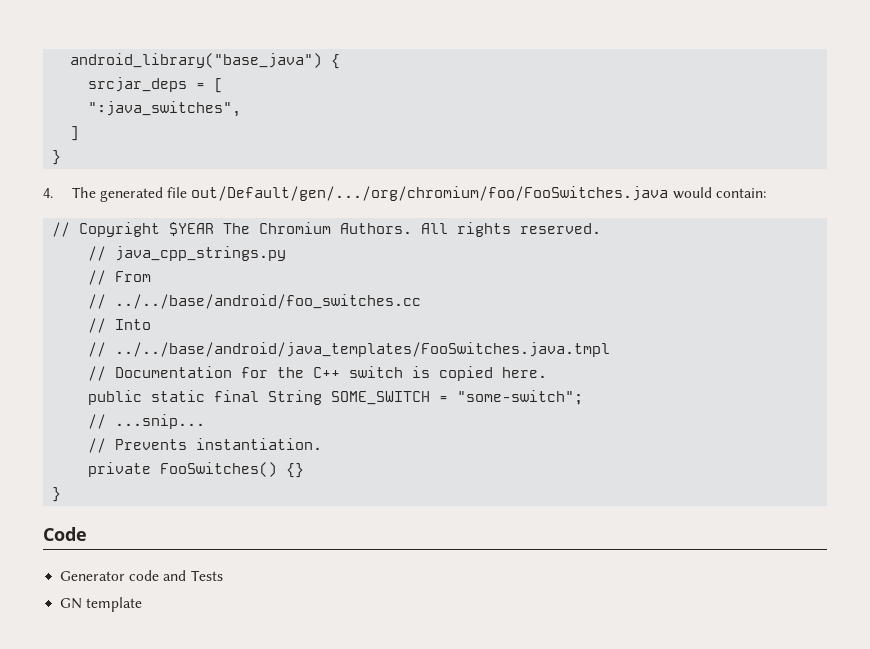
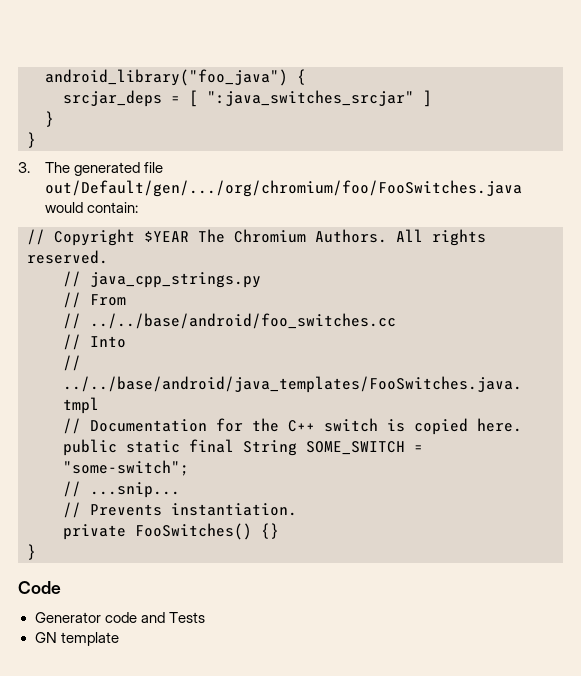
[70,53,323,68] android_library("base_java") -> [45,69,288,86] android_library("foo_java")
[88,101,242,117] [70,126,80,141] [52,150,62,165] [43,188,53,198] // ":java_switches", // ] // } // 4. -> [207,90,432,107] [45,111,54,127] [27,132,36,148] [18,162,30,173] ":java_switches_srcjar" ] // } // } // 3.

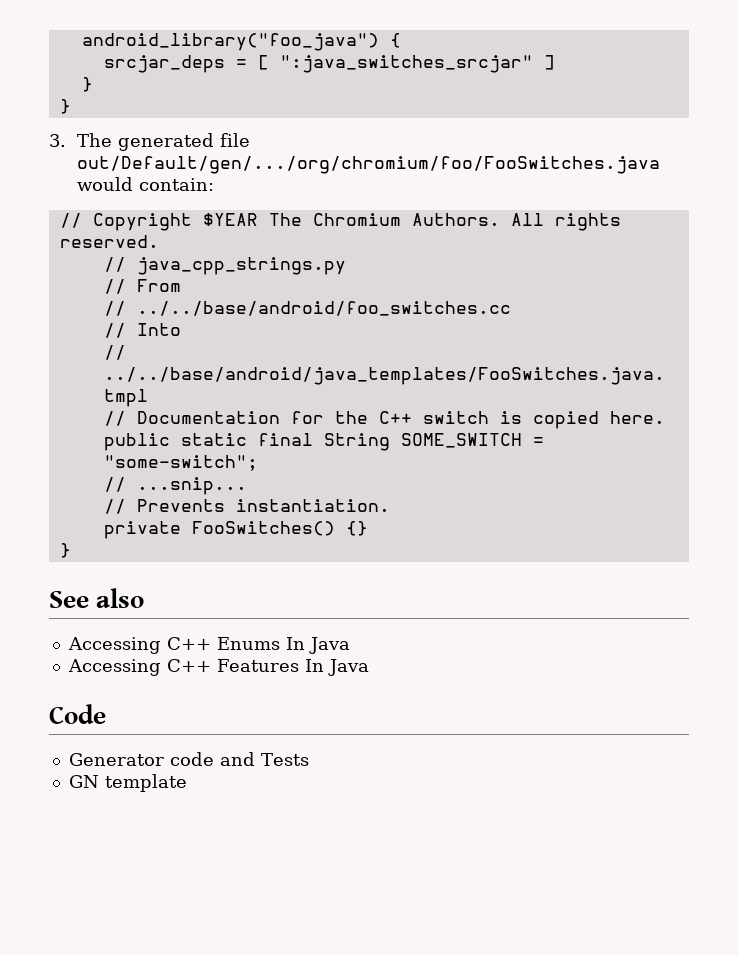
(36, 552) none -> [49,588,145,608] [67,637,350,654] [67,659,369,676] // See also // Accessing C++ Enums In Java // Accessing C++ Features In Java

